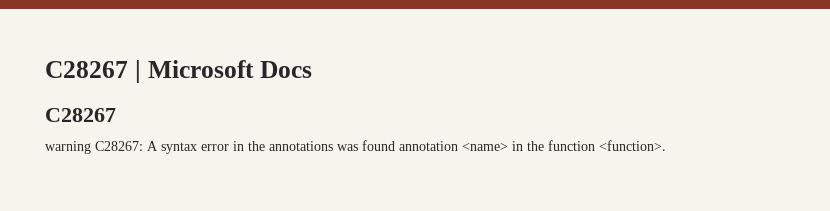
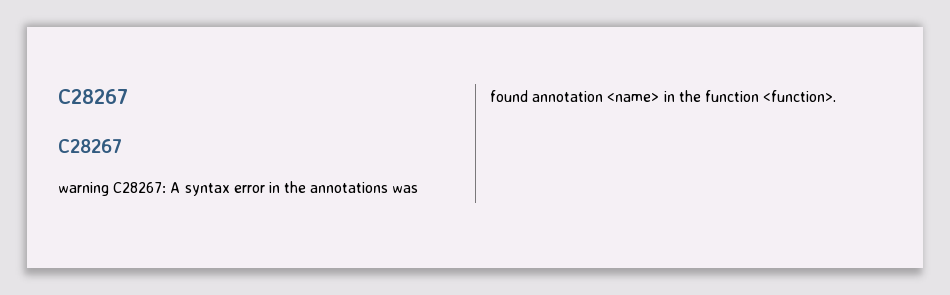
[45,60,312,83] C28267 | Microsoft Docs -> [58,89,128,104] C28267

